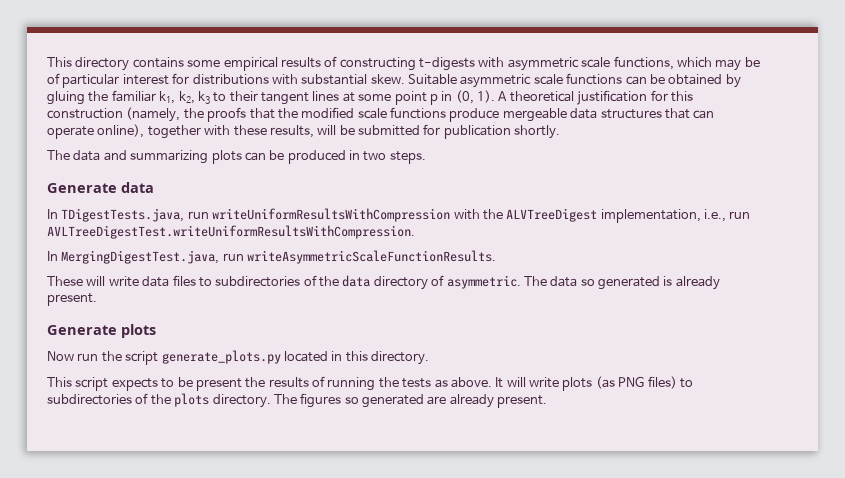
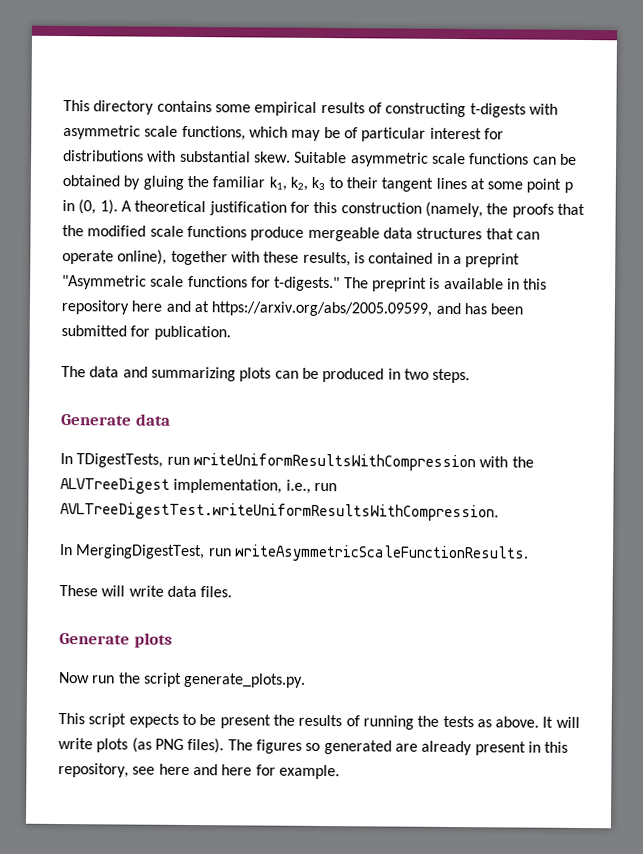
[317,124,561,139] will be submitted for publication shortly. -> [353,252,521,268] [62,275,548,292] [61,300,524,317] [61,325,231,341] is contained in a preprint "Asymmetric scale functions for t-digests." The preprint is available in this repository here and at https://arxiv.org/abs/2005.09599, and has been submitted for publication.
[61,208,185,222] TDigestTests.java, -> [76,453,164,468] TDigestTests,
[61,250,220,264] MergingDigestTest.java, -> [75,544,206,560] MergingDigestTest,
[172,275,720,290] [47,293,97,306] files to subdirectories of the data directory of asymmetric. The data so generated is already present. -> [200,586,233,598] files.
[161,350,429,365] generate_plots.py located in this directory. -> [183,672,307,688] generate_plots.py.
[647,376,693,389] [47,393,271,408] files) to subdirectories of the plots directory. -> [187,737,225,754] files).
[497,395,548,408] present. -> [474,741,569,756] [58,762,340,780] present in this repository, see here and here for example.

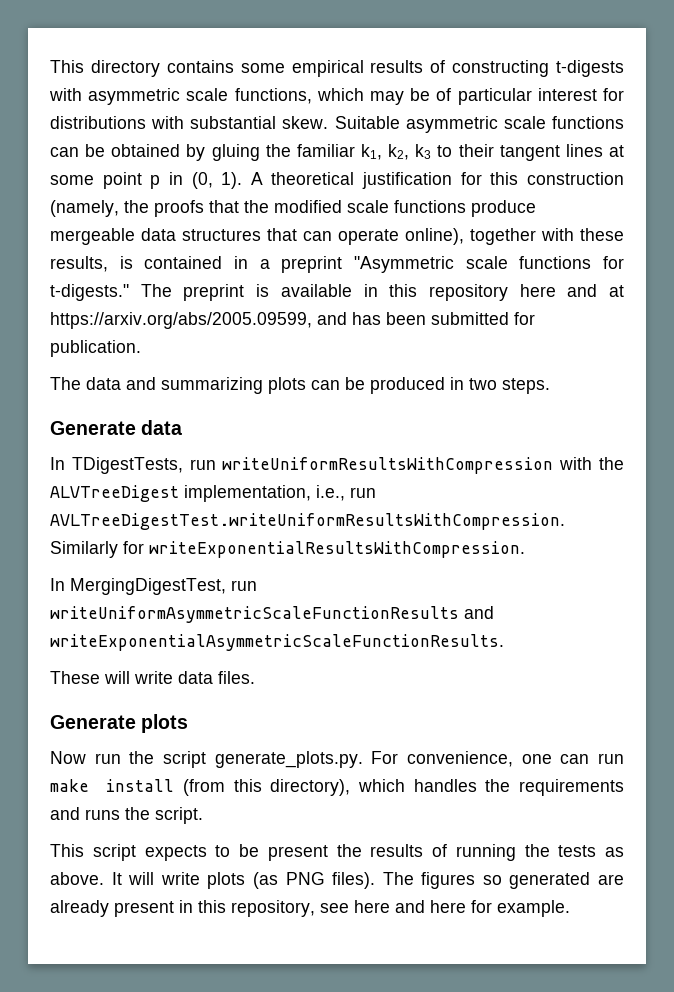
(499, 511) none -> [50,541,525,558] Similarly for writeExponentialResultsWithCompression.
[233,544,529,563] writeAsymmetricScaleFunctionResults. -> [50,606,494,623] [50,634,504,651] writeUniformAsymmetricScaleFunctionResults and writeExponentialAsymmetricScaleFunctionResults.
(307, 680) none -> [371,751,624,767] [50,779,624,796] [50,807,203,824] For convenience, one can run make install (from this directory), which handles the requirements and runs the script.

